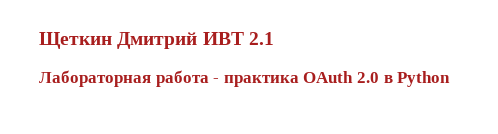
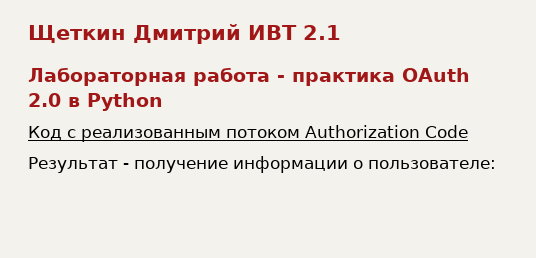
(451, 79) none -> [28,125,468,142] [28,156,496,173] // Код с реализованным потоком Authorization Code // Результат - получение информации о пользователе:

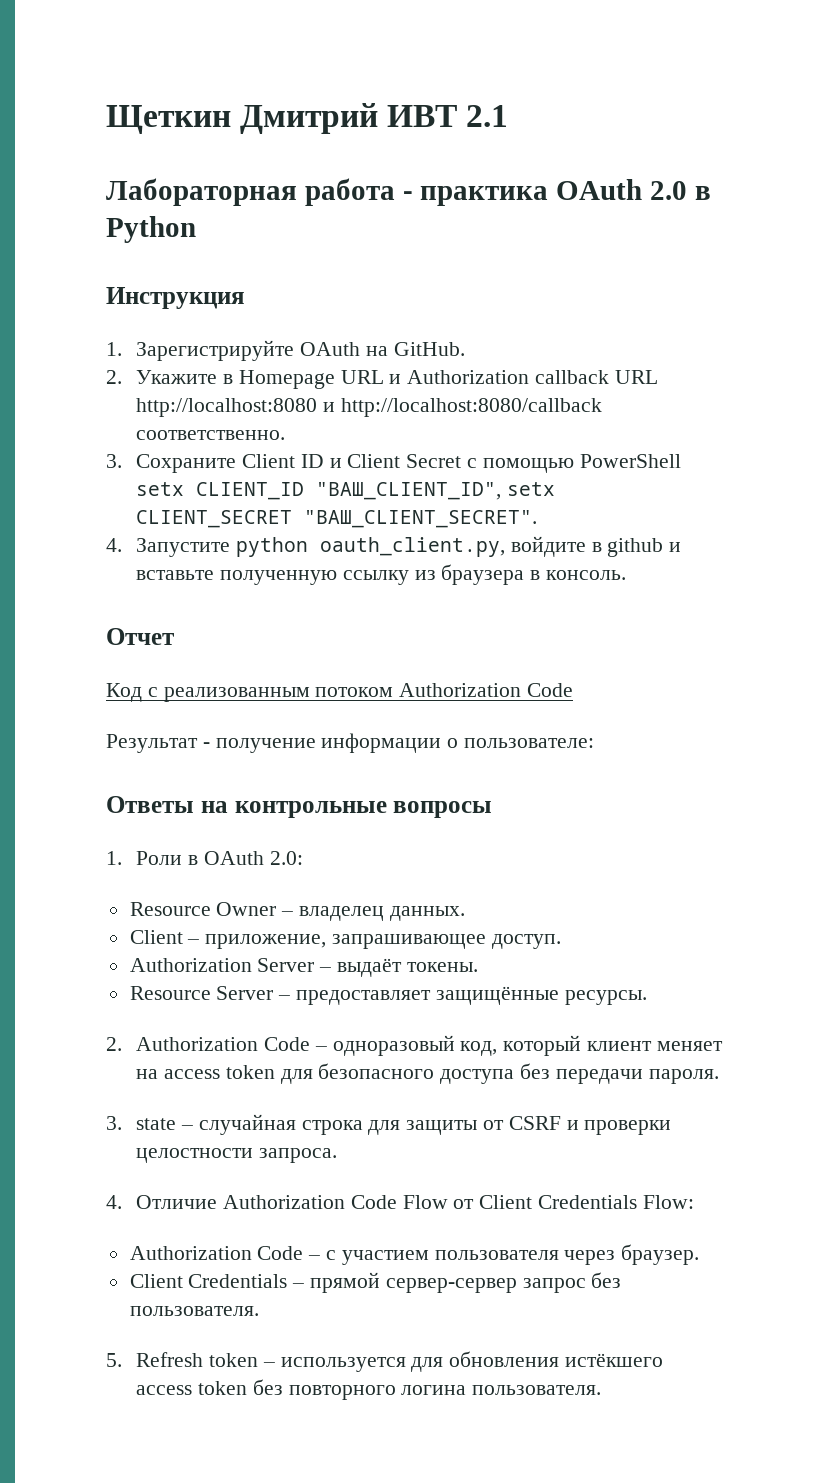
(163, 102) none -> [106,287,245,309] [106,340,465,361] [106,370,658,389] [136,398,602,417] [136,430,286,440] [106,454,681,473] [136,482,555,500] [136,510,538,528] [106,536,682,557] [136,564,626,585] [106,628,174,645] // Инструкция // 1. Зарегистрируйте OAuth на GitHub. // 2. Укажите в Homepage URL и Authorization callback URL http://localhost:8080 и http://localhost:8080/callback соответственно. // 3. Сохраните Client ID и Client Secret с помощью PowerShell setx CLIENT_ID "ВАШ_CLIENT_ID", setx CLIENT_SECRET "ВАШ_CLIENT_SECRET". // 4. Запустите python oauth_client.py, войдите в github и вставьте полученную ссылку из браузера в консоль. // Отчет
(496, 164) none -> [106,796,493,818] [106,851,303,865] [129,902,465,921] [129,930,561,949] [129,958,478,977] [129,986,647,1005] [106,1035,723,1056] [136,1063,719,1084] [106,1114,672,1135] [136,1148,337,1163] [106,1195,694,1209] [129,1244,700,1265] [129,1272,622,1293] [129,1306,259,1316] [106,1351,663,1372] [136,1379,602,1400] // Ответы на контрольные вопросы // 1. Роли в OAuth 2.0: // Resource Owner – владелец данных. // Client – приложение, запрашивающее доступ. // Authorization Server – выдаёт токены. // Resource Server – предоставляет защищённые ресурсы. // 2. Authorization Code – одноразовый код, который клиент меняет на access token для безопасного доступа без передачи пароля. // 3. state – случайная строка для защиты от CSRF и проверки целостности запроса. // 4. Отличие Authorization Code Flow от Client Credentials Flow: // Authorization Code – с участием пользователя через браузер. // Client Credentials – прямой сервер-сервер запрос без пользователя. // 5. Refresh token – используется для обновления истёкшего access token без повторного логина пользователя.

